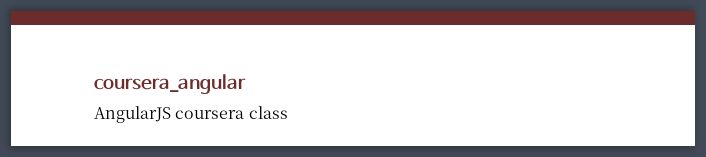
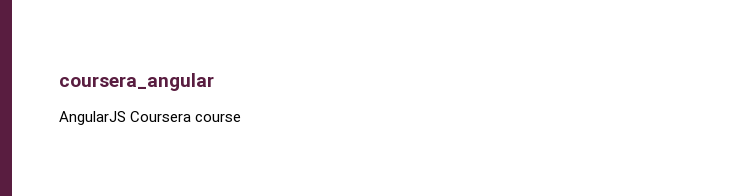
[175,106,288,119] coursera class -> [130,111,242,122] Coursera course

